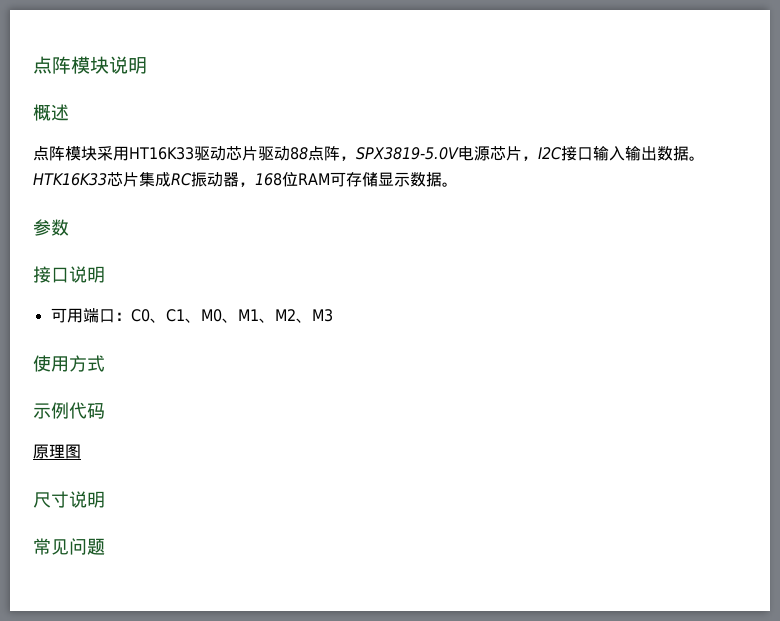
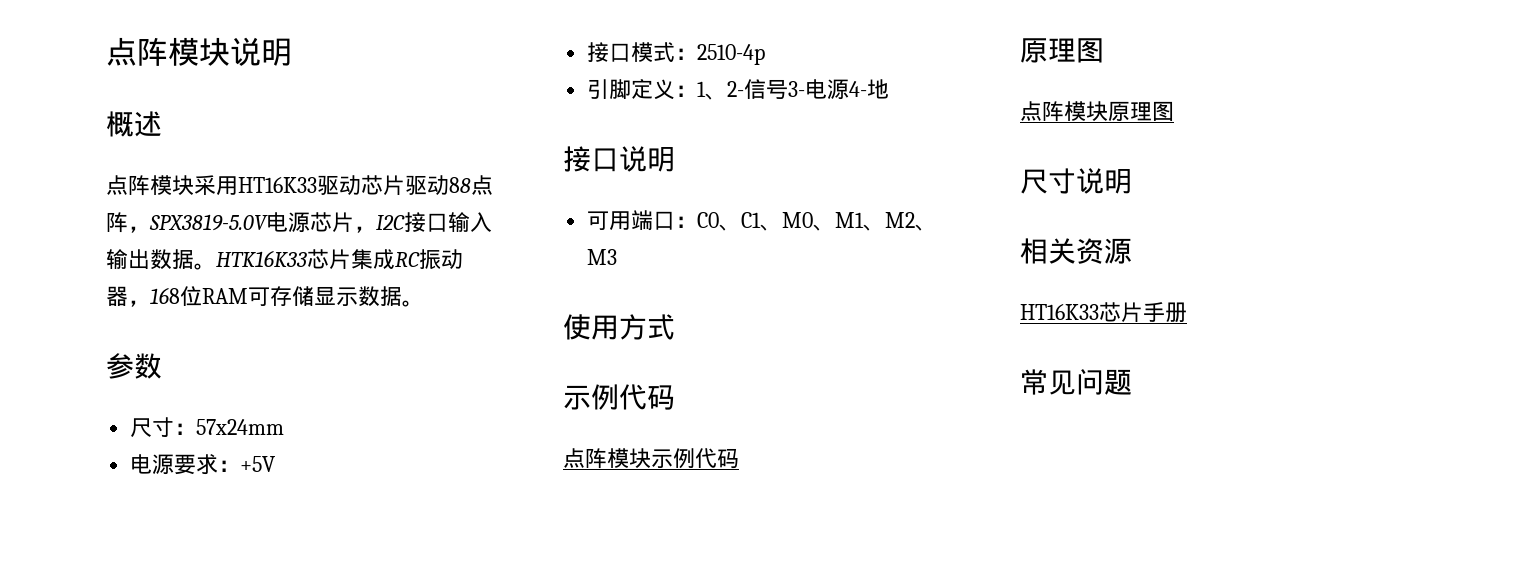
(69, 227) none -> [130,417,285,437] [130,454,277,475] [587,42,766,65] [587,79,890,100] // 尺寸：57x24mm // 电源要求：+5V // 接口模式：2510-4p // 引脚定义：1、2-信号3-电源4-地
(105, 411) none -> [563,448,739,469] [1020,38,1104,63] [1020,101,1108,122] 点阵模块示例代码 // 原理图 // 点阵模块
(105, 499) none -> [1020,238,1132,264] [1020,302,1187,323] // 相关资源 // HT16K33芯片手册

